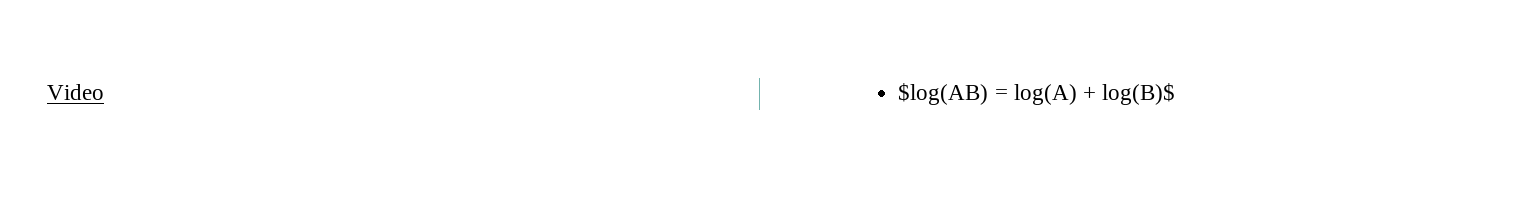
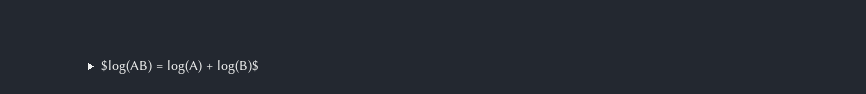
[47,84,104,100] Video // -> (101, 67) none

